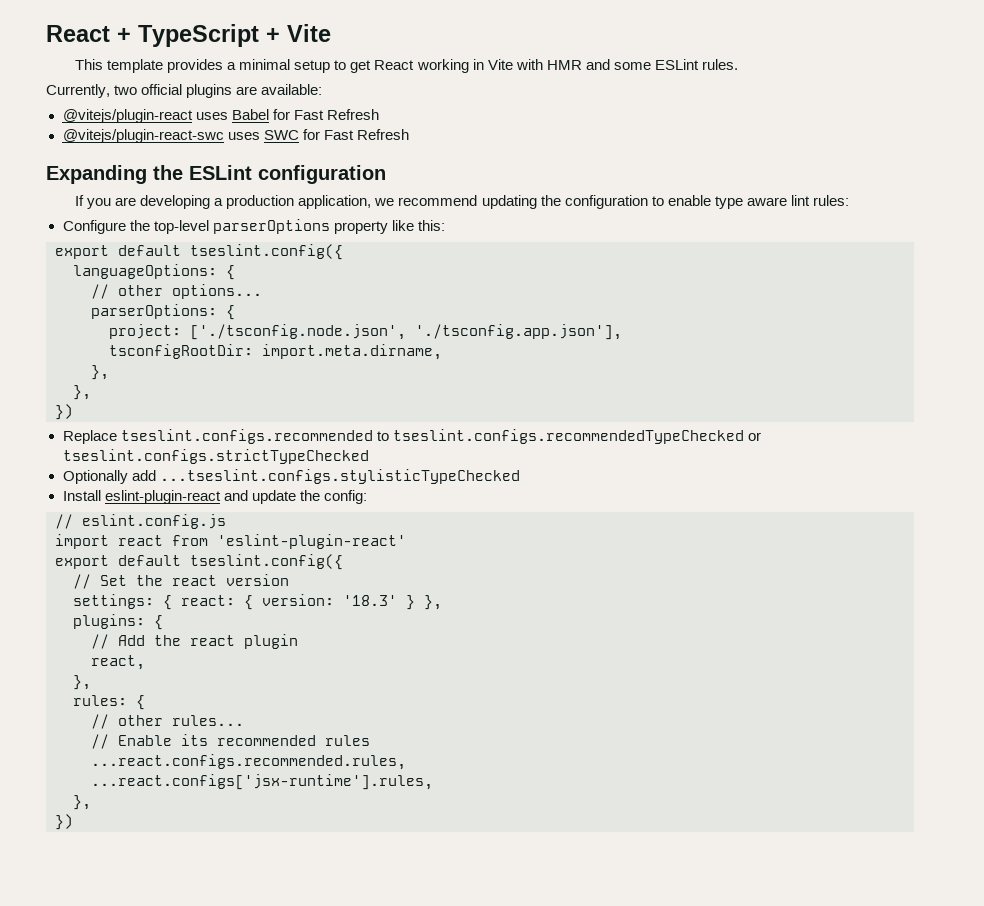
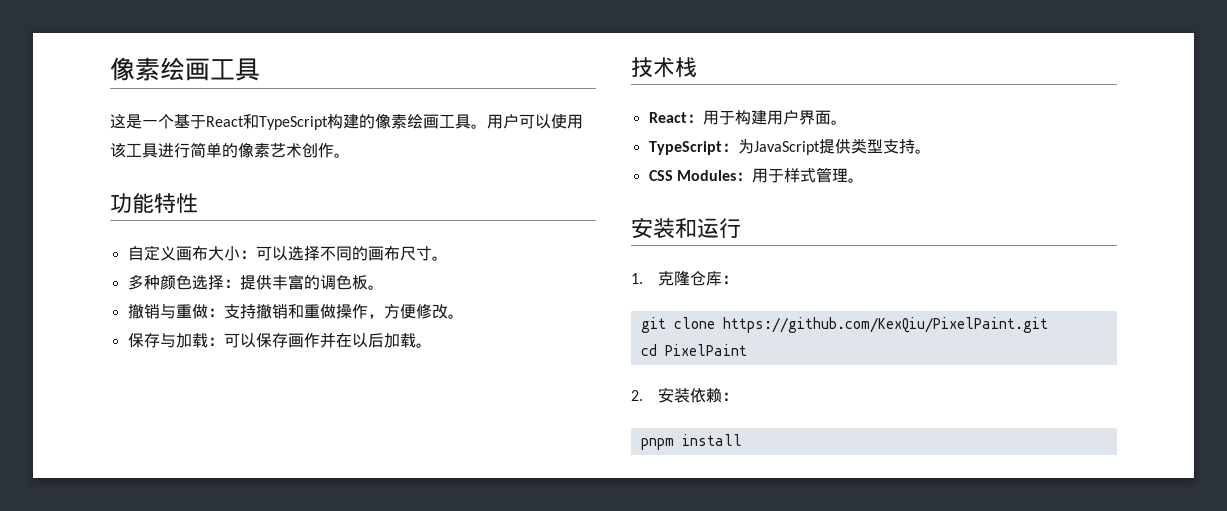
[46,24,331,47] [75,59,738,73] [46,84,323,98] [62,109,379,123] [62,129,409,143] [46,165,386,184] [75,195,849,209] [62,219,445,234] [55,244,343,260] [73,264,235,280] [91,284,262,299] [91,304,235,320] [109,324,622,340] [109,344,442,360] [91,365,109,380] [73,385,91,400] [55,404,73,420] [62,429,761,444] [62,449,369,464] [62,469,520,484] [62,490,367,504] [55,514,226,529] [55,534,406,549] [55,554,343,570] [73,574,289,589] [73,594,442,610] [73,614,163,630] [91,634,298,649] [91,655,145,670] [73,675,91,690] [73,695,145,710] [91,714,244,729] [91,734,370,749] [91,754,406,770] [91,774,433,790] [73,795,91,810] [55,814,73,830] React + TypeScript + Vite // This template provides a minimal setup to get React working in Vite with HMR and some ESLint rules. // Currently, two official plugins are available: // @vitejs/plugin-react uses Babel for Fast Refresh // @vitejs/plugin-react-swc uses SWC for Fast Refresh // Expanding the ESLint configuration // If you are developing a production application, we recommend updating the configuration to enable type aware lint rules: // Configure the top-level parserOptions property like this: // export default tseslint.config({ // languageOptions: { // // other options... // parserOptions: { // project: ['./tsconfig.node.json', './tsconfig.app.json'], // tsconfigRootDir: import.meta.dirname, // }, // }, // }) // Replace tseslint.configs.recommended to tseslint.configs.recommendedTypeChecked or tseslint.configs.strictTypeChecked // Optionally add ...tseslint.configs.stylisticTypeChecked // Install eslint-plugin-react and update the config: // // eslint.config.js // import react from 'eslint-plugin-react' // export default tseslint.config({ // // Set the react version // settings: { react: { version: '18.3' } }, // plugins: { // // Add the react plugin // react, // }, // rules: { // // other rules... // // Enable its recommended rules // ...react.configs.recommended.rules, // ...react.configs['jsx-runtime'].rules, // }, // }) -> [110,57,260,81] [110,114,583,130] [110,142,350,158] [110,193,198,213] [127,245,448,261] [127,274,384,290] [127,303,464,319] [127,332,432,348] [631,57,697,78] [648,110,847,125] [648,138,931,155] [648,167,864,183] [631,218,741,239] [631,271,738,286] [640,317,1048,333] [640,344,747,356] [631,387,738,403] [640,434,742,450] 像素绘画工具 // 这是一个基于React和TypeScript构建的像素绘画工具。用户可以使用该工具进行简单的像素艺术创作。 // 功能特性 // 自定义画布大小：可以选择不同的画布尺寸。 // 多种颜色选择：提供丰富的调色板。 // 撤销与重做：支持撤销和重做操作，方便修改。 // 保存与加载：可以保存画作并在以后加载。 // 技术栈 // React：用于构建用户界面。 // TypeScript：为JavaScript提供类型支持。 // CSS Modules：用于样式管理。 // 安装和运行 // 1.克隆仓库： // git clone https://github.com/KexQiu/PixelPaint.git // cd PixelPaint // 2.安装依赖： // pnpm install

